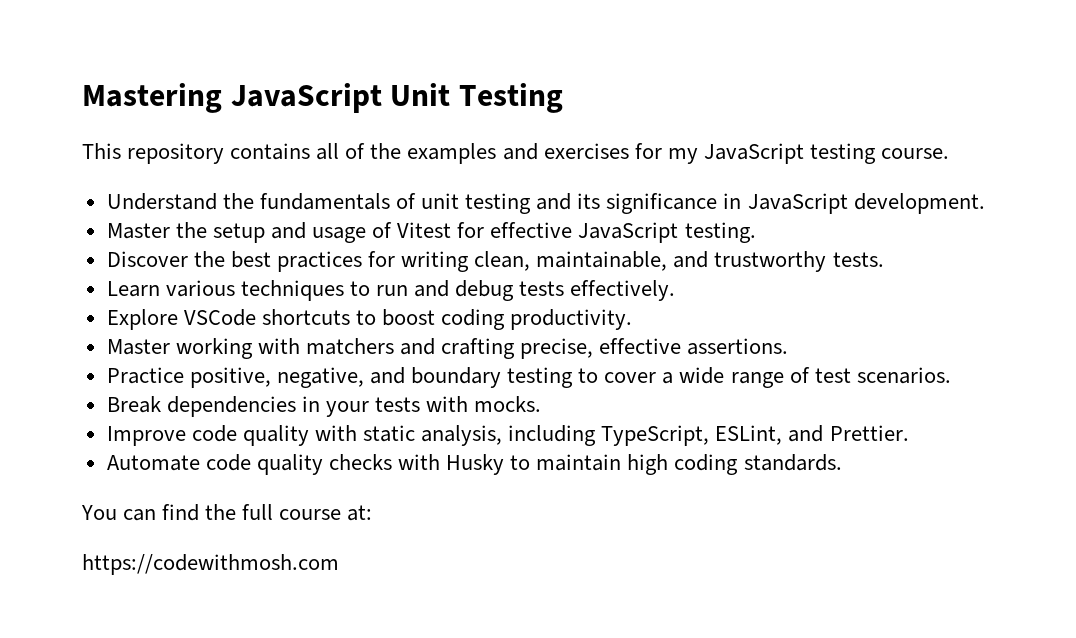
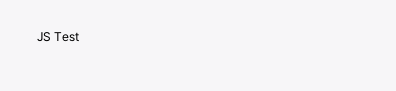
[82,83,563,113] [82,143,949,164] [106,193,985,214] [106,222,756,243] [106,251,884,272] [106,280,676,301] [106,309,633,330] [106,338,789,359] [106,367,951,388] [106,396,542,417] [106,425,909,446] [106,454,842,475] [81,504,373,521] [82,554,339,575] Mastering JavaScript Unit Testing // This repository contains all of the examples and exercises for my JavaScript testing course. // Understand the fundamentals of unit testing and its significance in JavaScript development. // Master the setup and usage of Vitest for effective JavaScript testing. // Discover the best practices for writing clean, maintainable, and trustworthy tests. // Learn various techniques to run and debug tests effectively. // Explore VSCode shortcuts to boost coding productivity. // Master working with matchers and crafting precise, effective assertions. // Practice positive, negative, and boundary testing to cover a wide range of test scenarios. // Break dependencies in your tests with mocks. // Improve code quality with static analysis, including TypeScript, ESLint, and Prettier. // Automate code quality checks with Husky to maintain high coding standards. // You can find the full course at: // https://codewithmosh.com -> [37,32,80,42] JS Test

